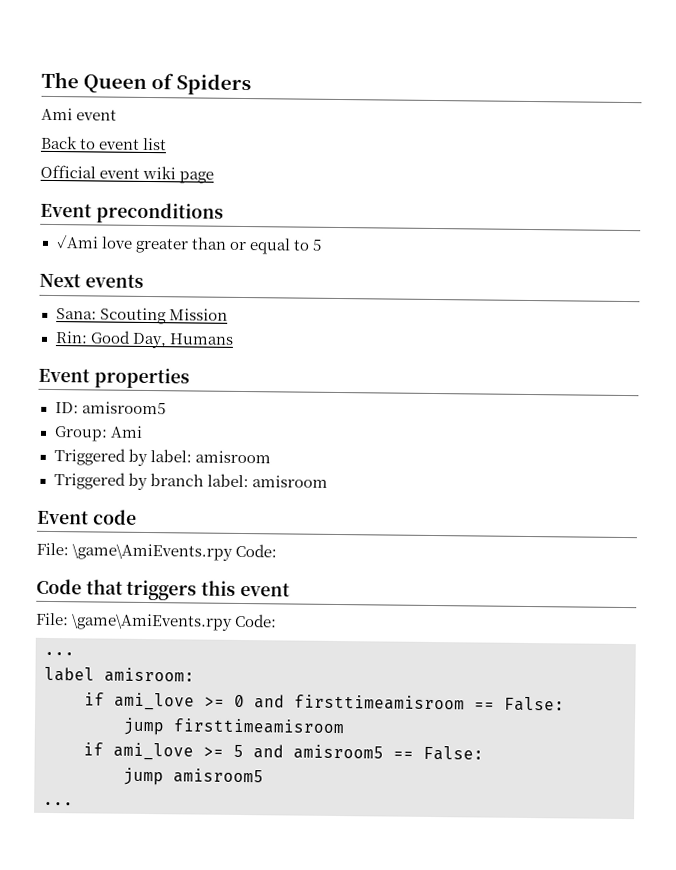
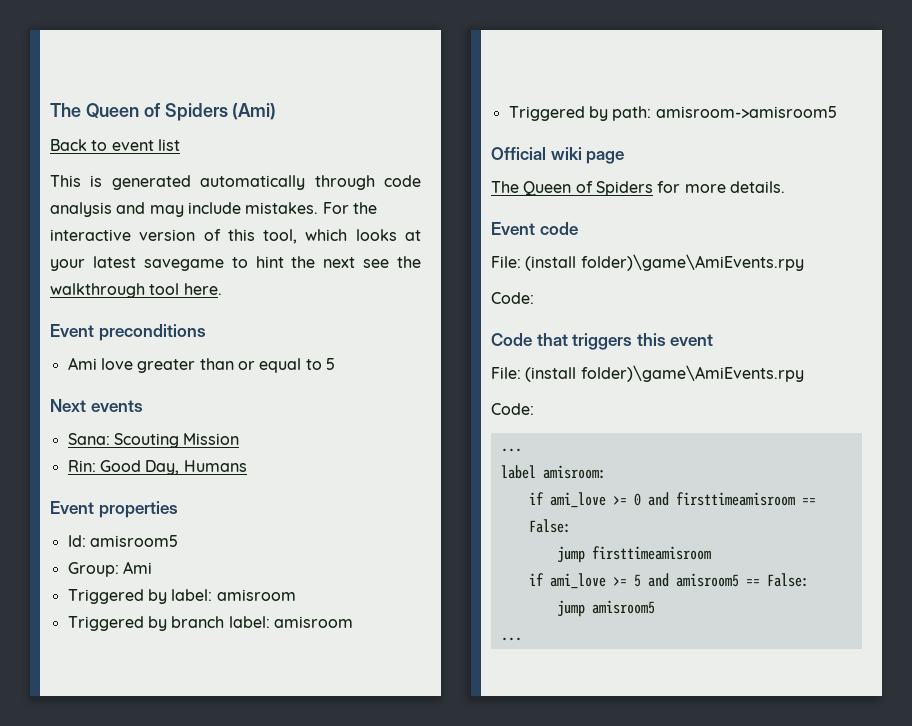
[41,71,252,96] [41,107,118,121] The Queen of Spiders // Ami event -> [50,103,277,121] The Queen of Spiders (Ami)
[40,164,215,184] Official event wiki page -> [50,175,422,190] [50,202,377,217] [50,229,421,244] [50,256,421,271] [50,283,222,298] This is generated automatically through code analysis and may include mistakes. For the interactive version of this tool, which looks at your latest savegame to hint the next see the walkthrough tool here.
[55,234,99,249] ✓Ami -> [67,357,97,370] Ami
[54,402,79,414] ID: -> [67,535,86,547] Id:
(328, 481) none -> [508,106,837,121] [491,147,625,164] [491,181,785,196] // Triggered by path: amisroom->amisroom5 // Official wiki page // The Queen of Spiders for more details.
[72,543,234,561] \game\AmiEvents.rpy -> [525,254,804,271] (install folder)\game\AmiEvents.rpy //
[71,613,234,631] \game\AmiEvents.rpy -> [525,365,804,382] (install folder)\game\AmiEvents.rpy //

